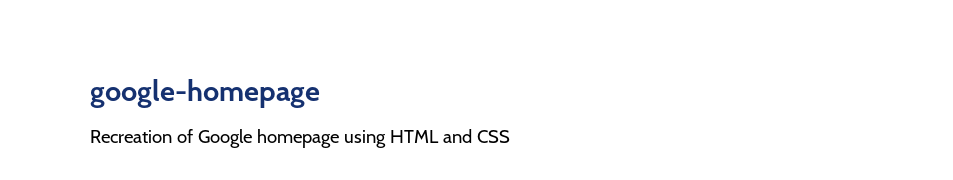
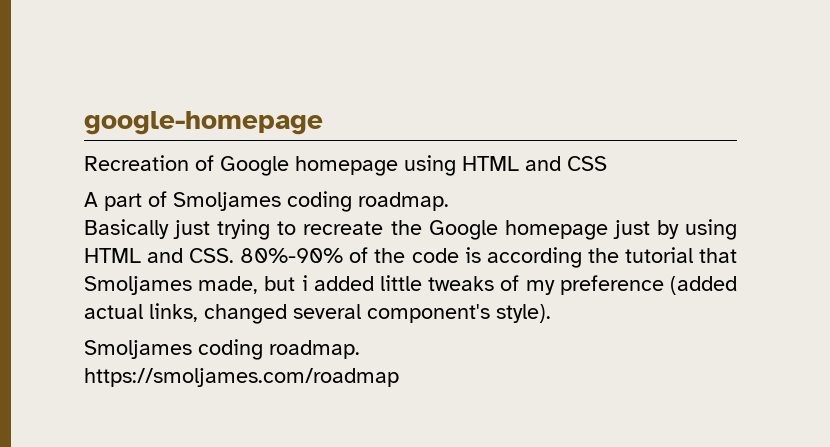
(510, 136) none -> [84,191,449,212] [84,219,738,240] [84,247,737,268] [84,275,737,295] [84,303,551,324] [84,339,360,360] [84,368,399,387] // A part of Smoljames coding roadmap. // Basically just trying to recreate the Google homepage just by using HTML and CSS. 80%-90% of the code is according the tutorial that Smoljames made, but i added little tweaks of my preference (added actual links, changed several component's style). // Smoljames coding roadmap. // https://smoljames.com/roadmap

